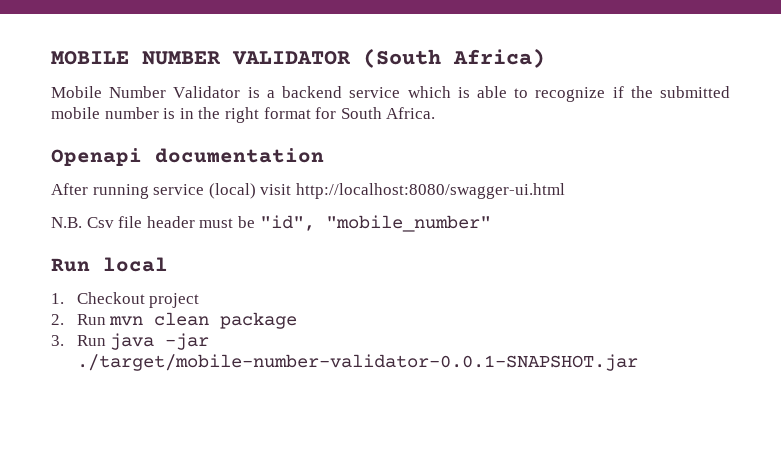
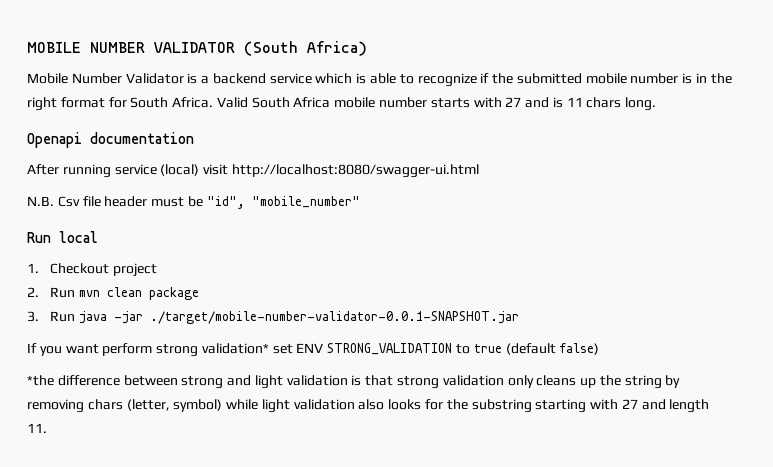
(436, 113) none -> [216,97,657,111] Valid South Africa mobile number starts with 27 and is 11 chars long.
(638, 362) none -> [27,343,600,357] [27,375,681,389] [27,399,710,413] [27,423,47,433] // If you want perform strong validation* set ENV STRONG_VALIDATION to true (default false) // *the difference between strong and light validation is that strong validation only cleans up the string by removing chars (letter, symbol) while light validation also looks for the substring starting with 27 and length 11.

